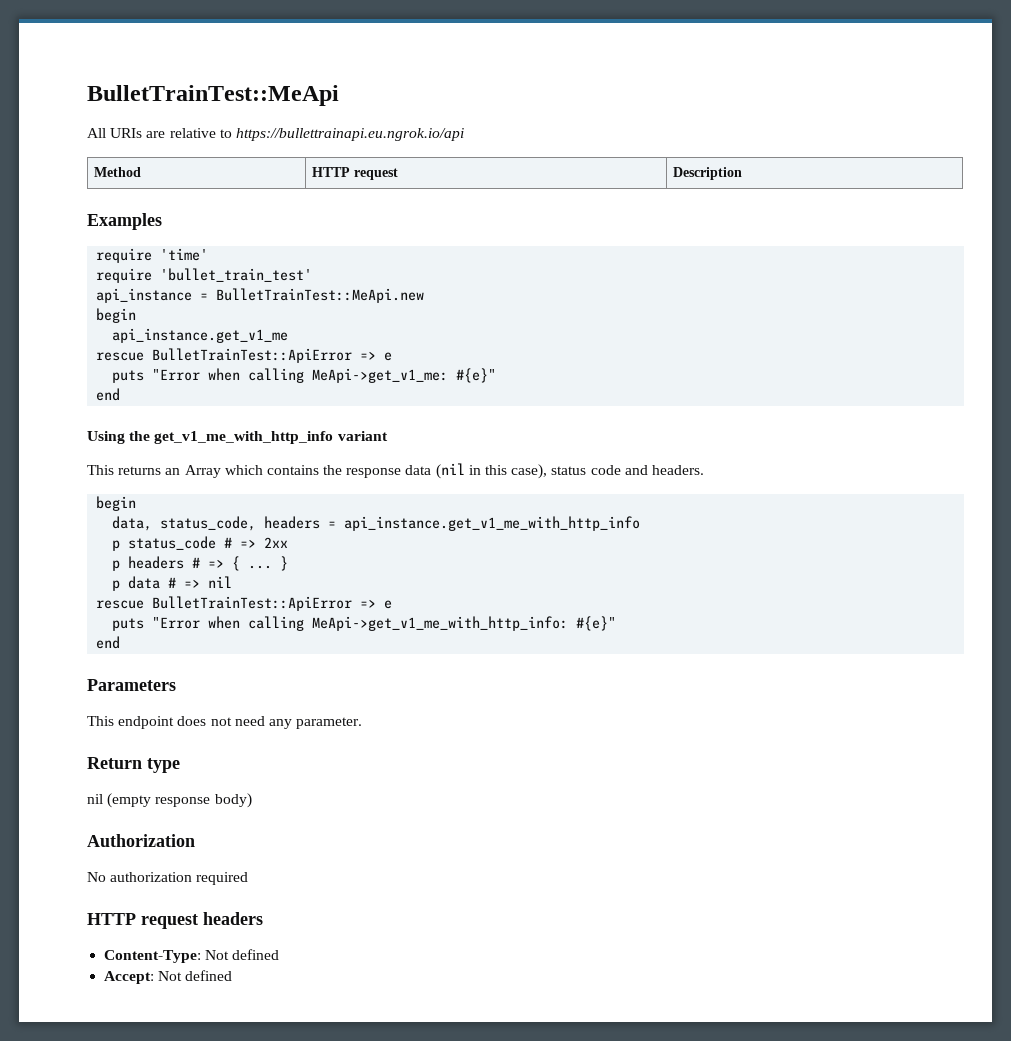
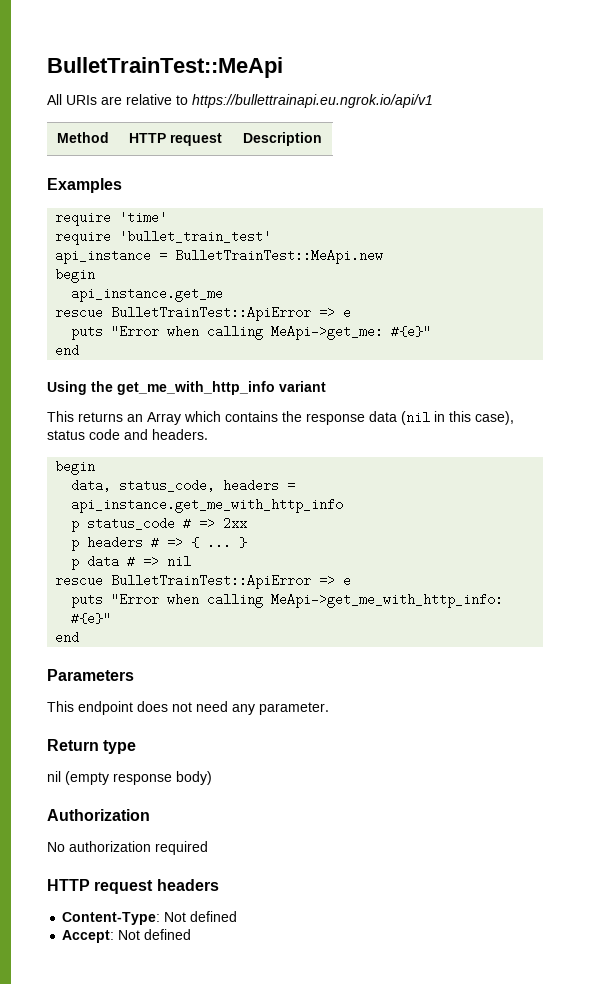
[235,128,464,141] https://bullettrainapi.eu.ngrok.io/api -> [192,94,433,108] https://bullettrainapi.eu.ngrok.io/api/v1
[112,328,289,343] [96,348,393,363] [112,368,449,383] api_instance.get_v1_me // rescue BulletTrainTest::ApiError => e // puts "Error when calling MeApi->get_v1_me: -> [71,287,224,302] [55,306,352,321] [71,325,384,340] api_instance.get_me // rescue BulletTrainTest::ApiError => e // puts "Error when calling MeApi->get_me:
[154,431,334,444] get_v1_me_with_http_info -> [117,381,275,395] get_me_with_http_info
[344,516,641,531] api_instance.get_v1_me_with_http_info -> [71,498,344,513] api_instance.get_me_with_http_info
[312,616,569,631] MeApi->get_v1_me_with_http_info: -> [271,593,504,608] MeApi->get_me_with_http_info:

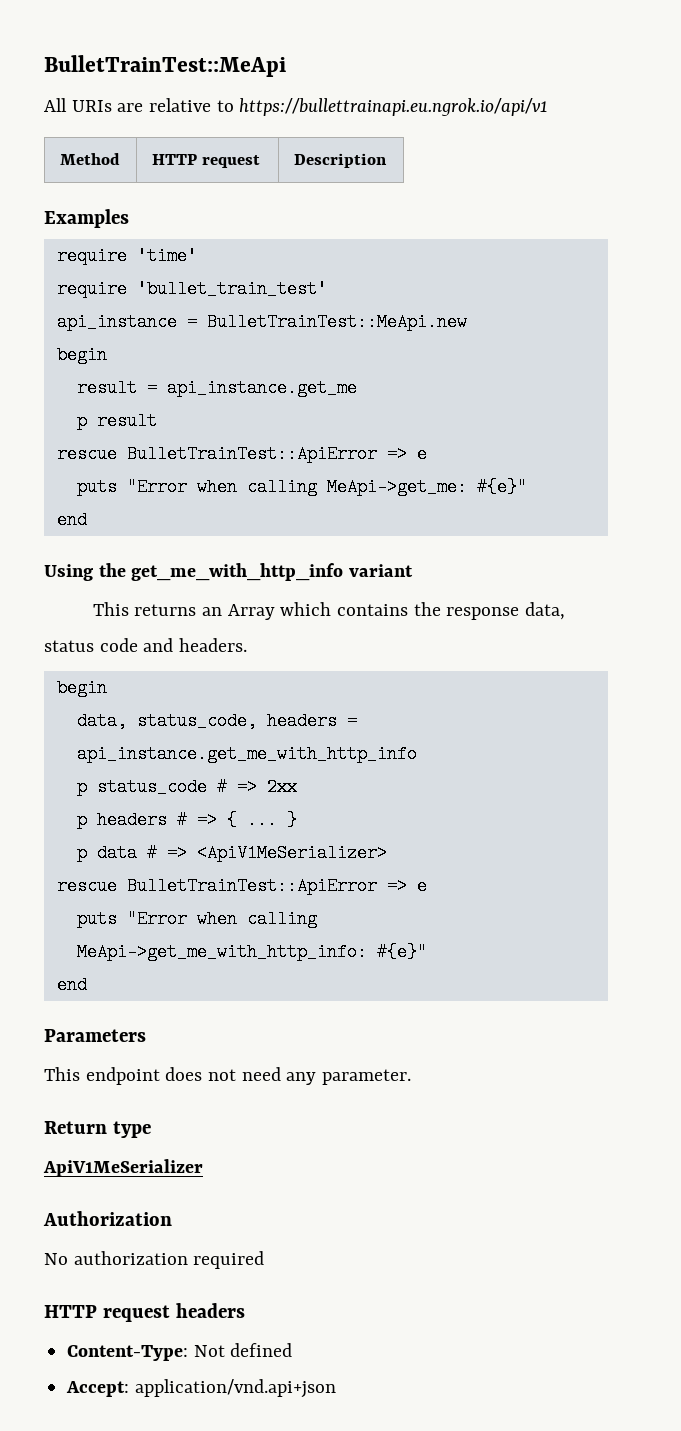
(96, 275) none -> [76,379,157,397] result =
(224, 294) none -> [76,412,157,430] // p result
[369,411,514,425] data (nil in this case), -> [524,602,565,620] data,
[167,556,192,566] nil -> [196,844,387,862] <ApiV1MeSerializer>
[47,771,212,785] nil (empty response body) -> [43,1159,203,1177] ApiV1MeSerializer
[118,929,192,940] Not defined -> [134,1379,336,1398] application/vnd.api+json

